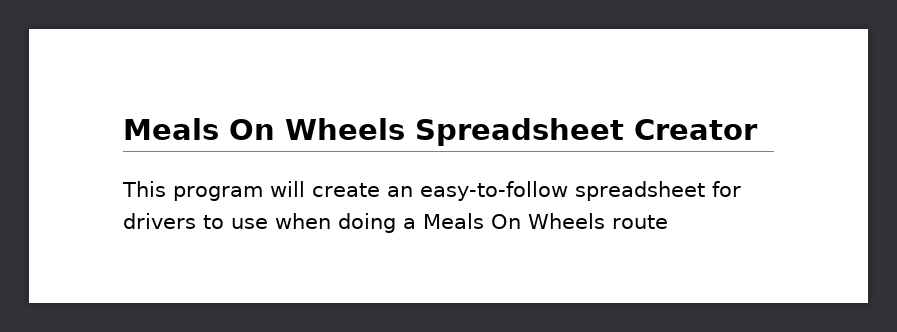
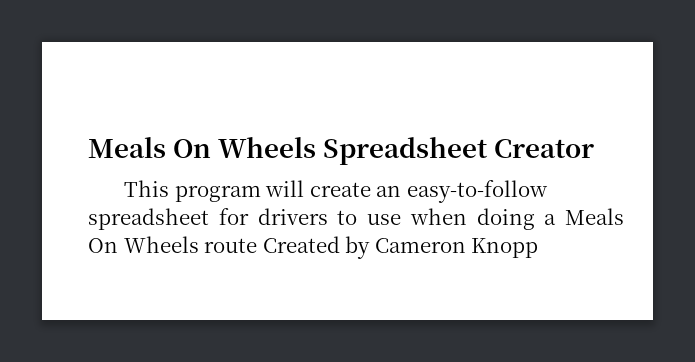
(668, 222) none -> [262,236,539,259] Created by Cameron Knopp

